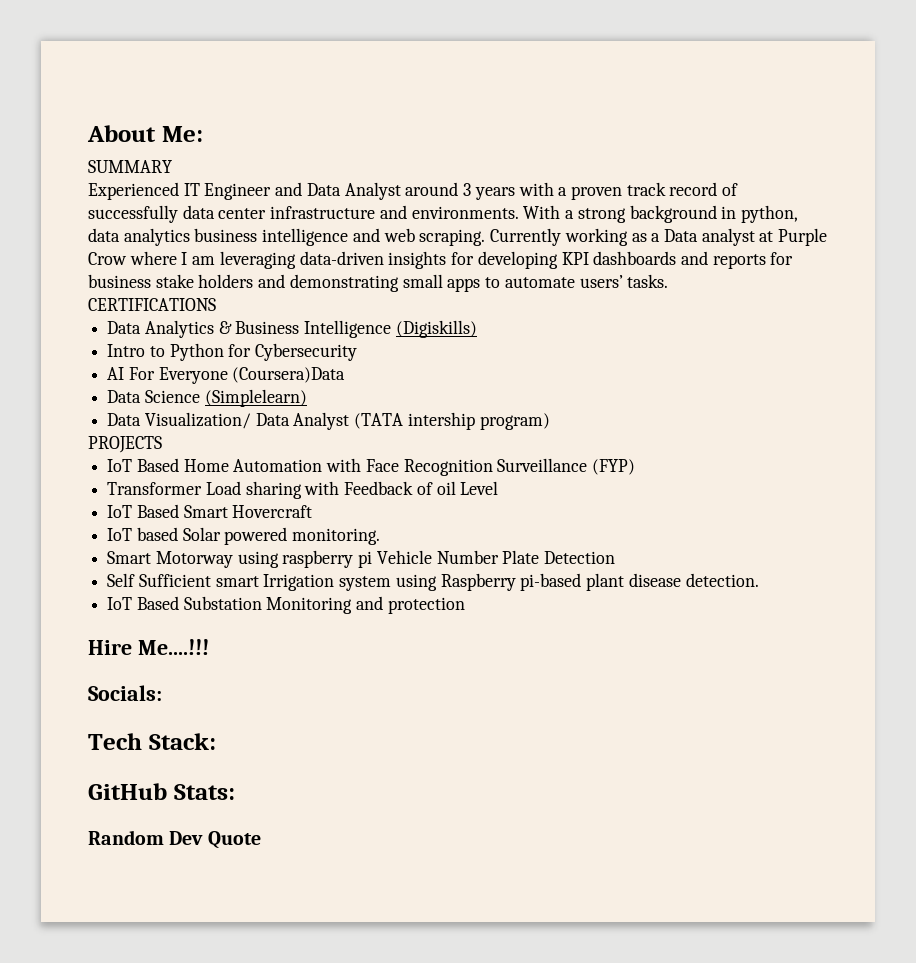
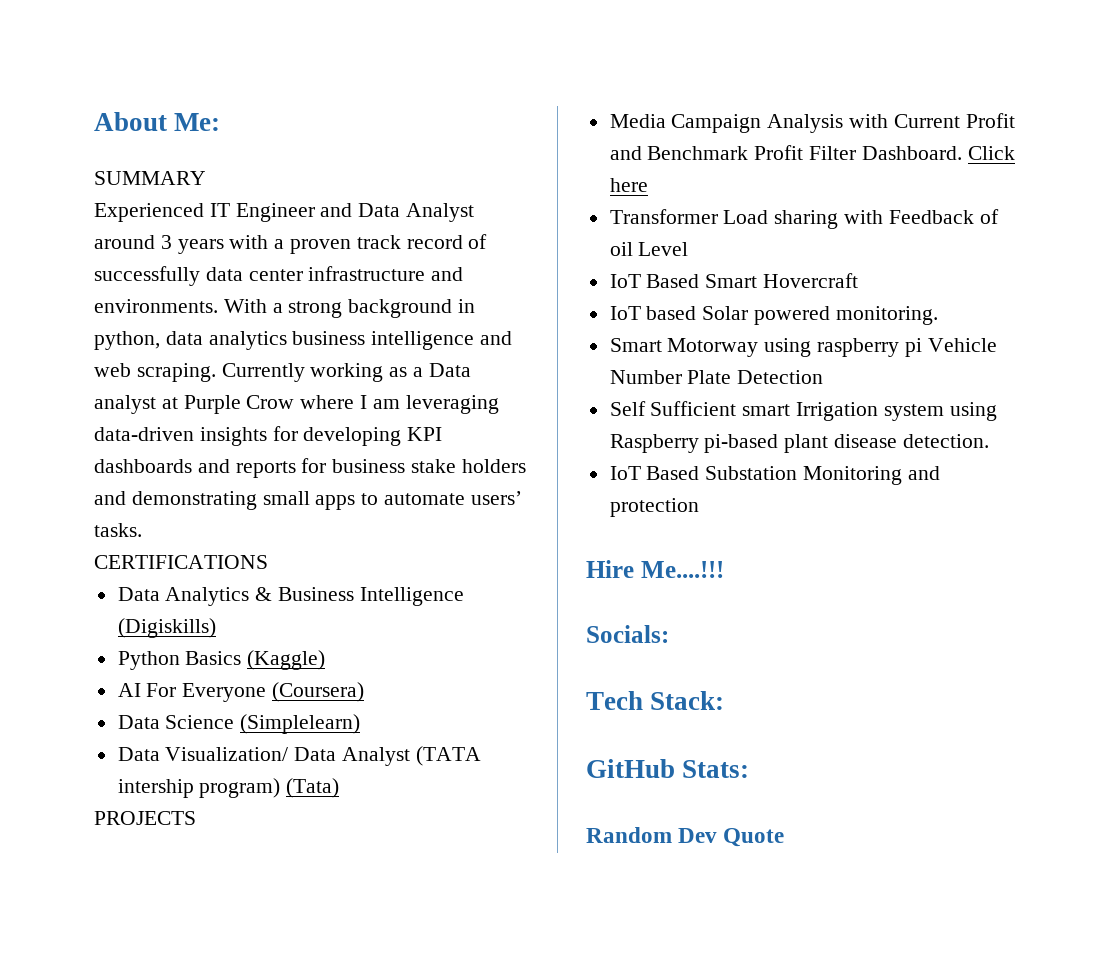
[107,343,358,361] Intro to Python for Cybersecurity -> [117,650,326,670] Python Basics (Kaggle)
[232,367,346,383] (Coursera)Data -> [272,682,365,702] (Coursera)
(550, 421) none -> [286,778,340,798] (Tata)
[107,458,636,476] IoT Based Home Automation with Face Recognition Surveillance (FYP) -> [609,113,1015,133] [609,145,1015,160] [609,178,648,192] Media Campaign Analysis with Current Profit and Benchmark Profit Filter Dashboard. Click here

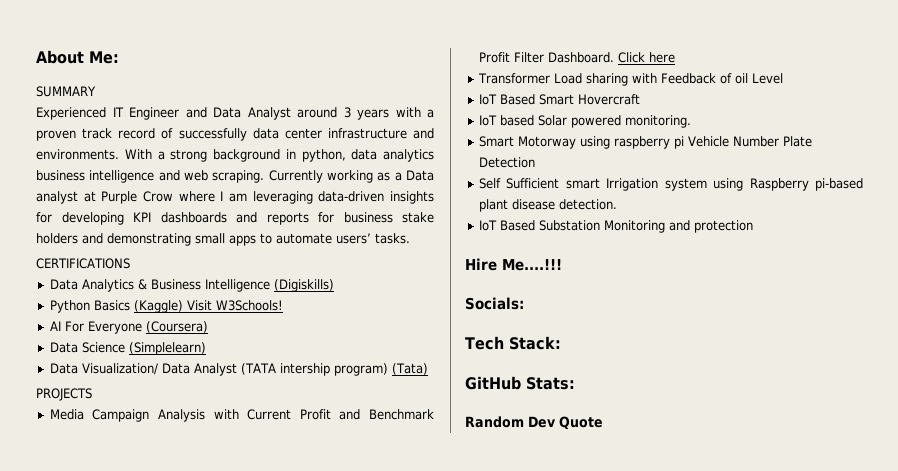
(326, 660) none -> [186,300,283,311] Visit W3Schools!

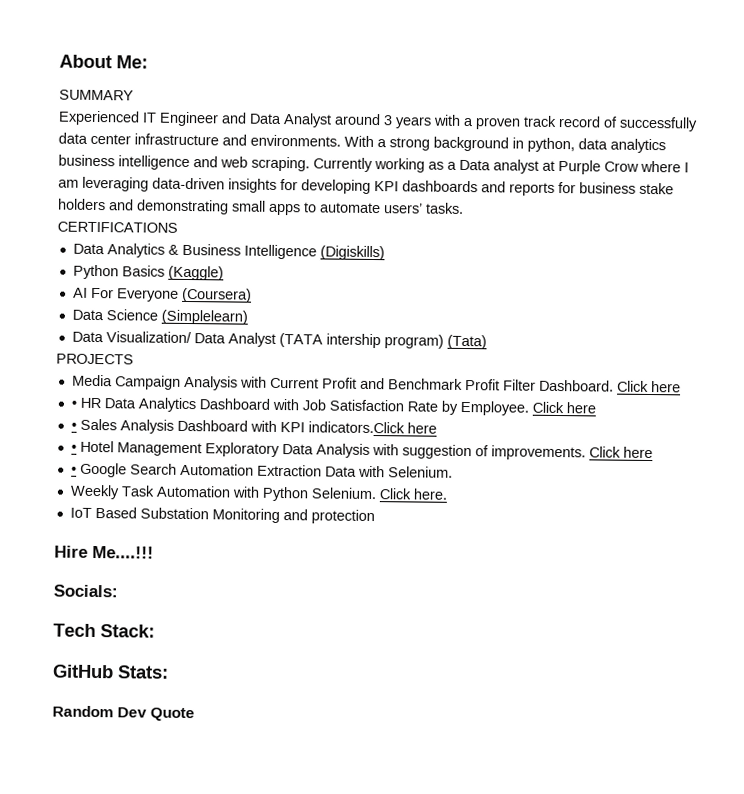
[186,300,283,311] Visit W3Schools! -> (224, 273) none
[477,73,783,86] [478,94,640,105] [478,115,691,128] [478,136,812,149] [478,157,535,168] [478,178,863,191] [478,199,617,212] Transformer Load sharing with Feedback of oil Level // IoT Based Smart Hovercraft // IoT based Solar powered monitoring. // Smart Motorway using raspberry pi Vehicle Number Plate Detection // Self Sufficient smart Irrigation system using Raspberry pi-based plant disease detection. -> [70,397,596,416] [70,418,437,434] [70,440,653,461] [70,462,453,478] [69,484,448,502] • HR Data Analytics Dashboard with Job Satisfaction Rate by Employee. Click here // • Sales Analysis Dashboard with KPI indicators.Click here // • Hotel Management Exploratory Data Analysis with suggestion of improvements. Click here // • Google Search Automation Extraction Data with Selenium. // Weekly Task Automation with Python Selenium. Click here.

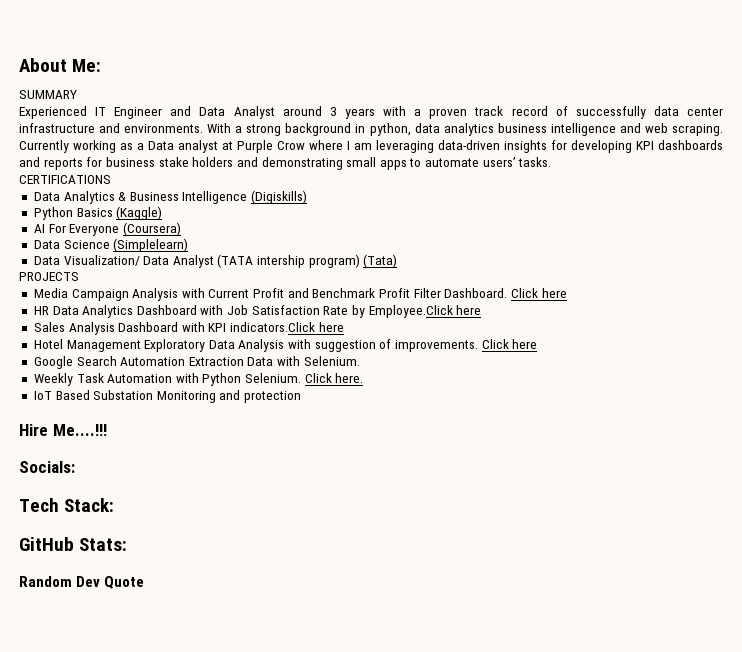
[70,400,77,408] • -> (567, 293) none
[459,400,596,416] [70,422,77,430] Employee. Click here // • -> [368,305,482,318] Employee.Click here //
[70,444,77,452] • -> (344, 327) none
[70,466,77,474] • -> (538, 344) none

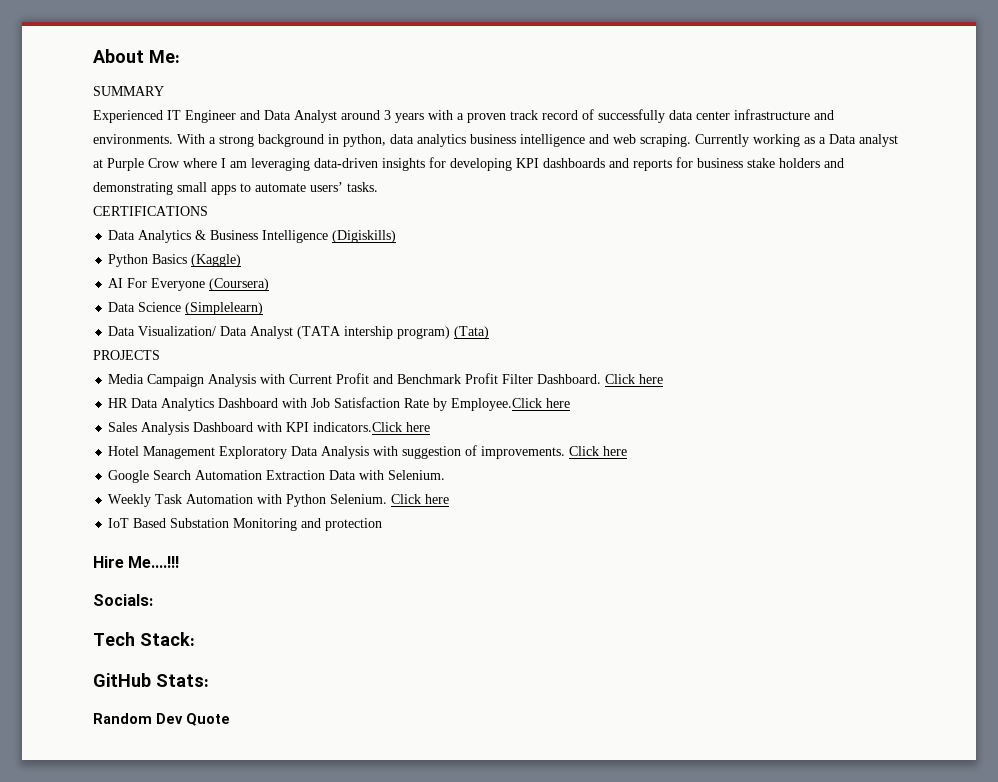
[335,373,364,383] here. -> [425,494,450,504] here

